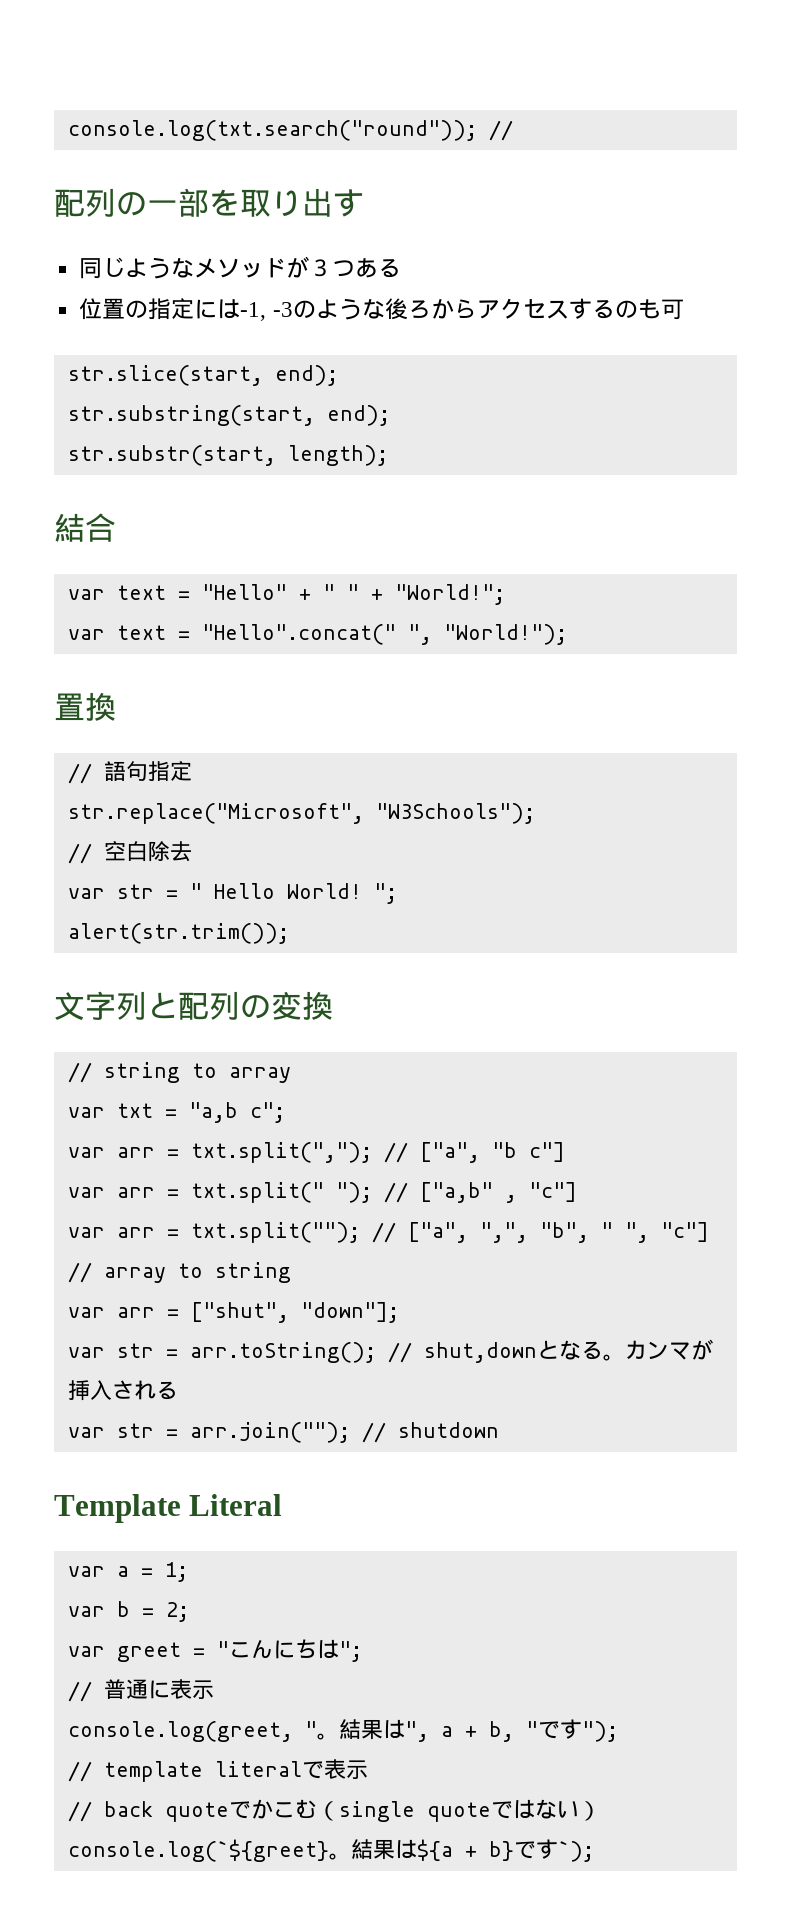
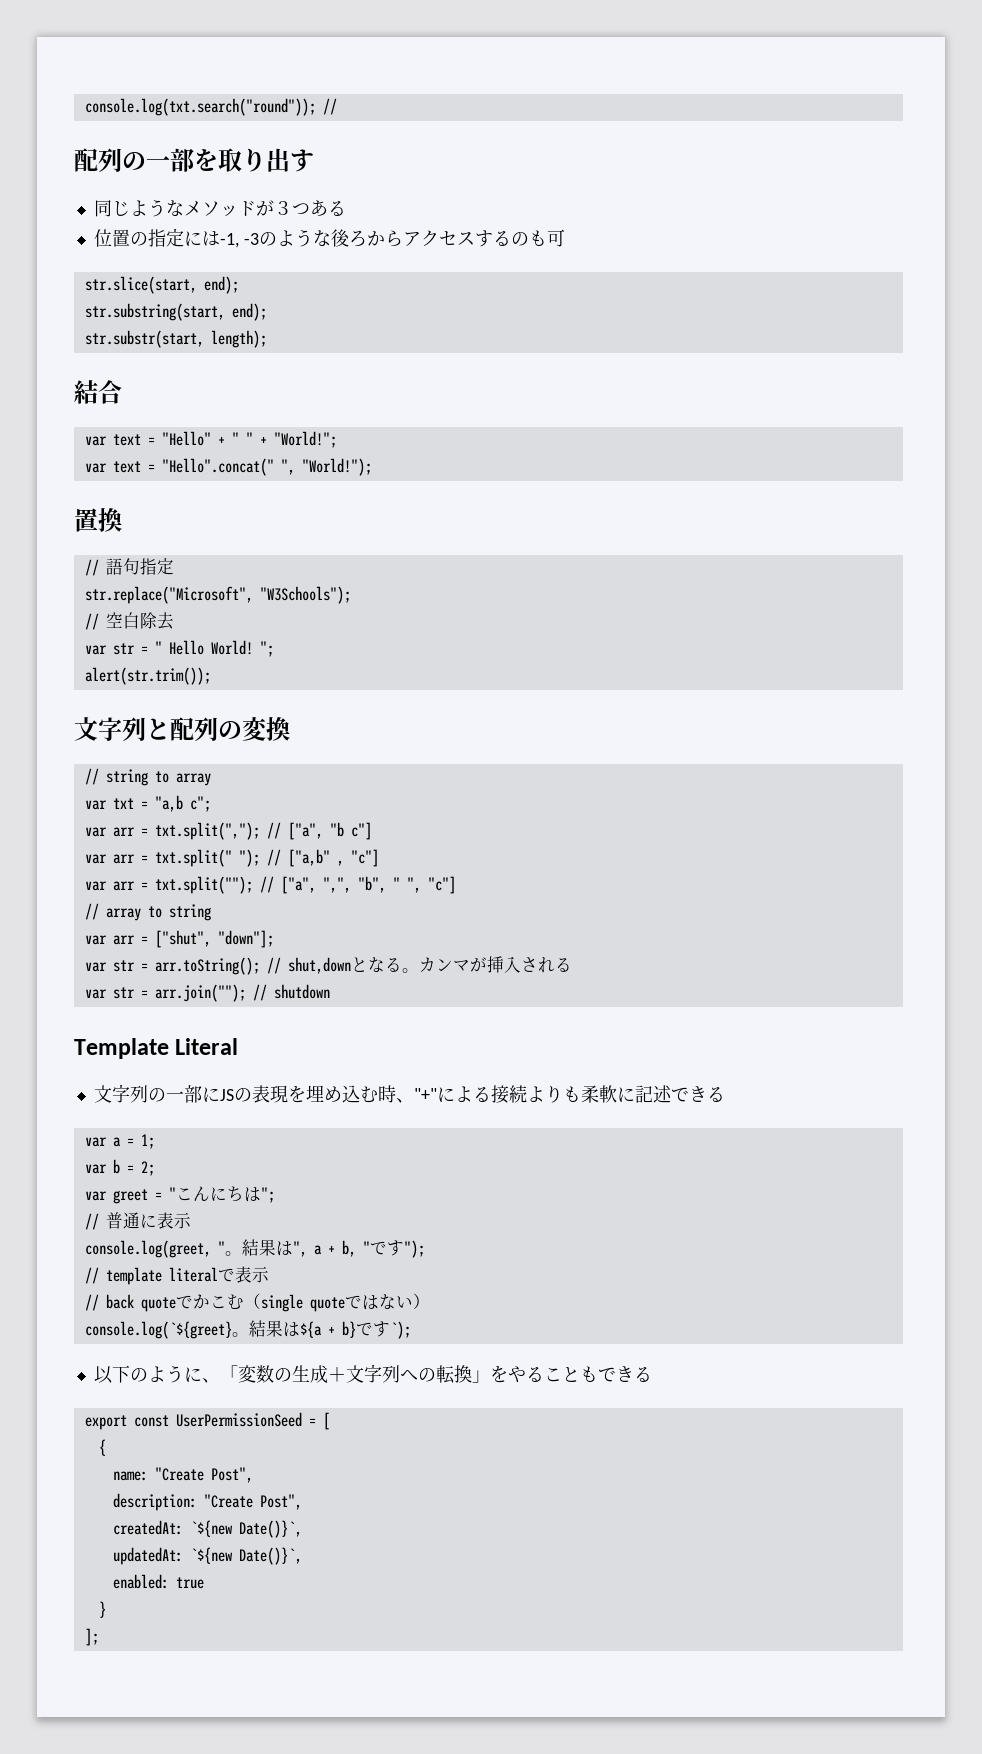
(283, 1505) none -> [93,1084,725,1104] // 文字列の一部にJSの表現を埋め込む時、"+"による接続よりも柔軟に記述できる
(594, 1851) none -> [93,1364,652,1384] [84,1412,330,1430] [98,1439,106,1456] [112,1467,253,1483] [112,1493,302,1511] [112,1520,302,1538] [112,1547,302,1565] [112,1574,204,1589] [98,1601,106,1618] [84,1628,99,1646] // 以下のように、「変数の生成＋文字列への転換」をやることもできる // export const UserPermissionSeed = [ // { // name: "Create Post", // description: "Create Post", // createdAt: `${new Date()}`, // updatedAt: `${new Date()}`, // enabled: true // } // ];

